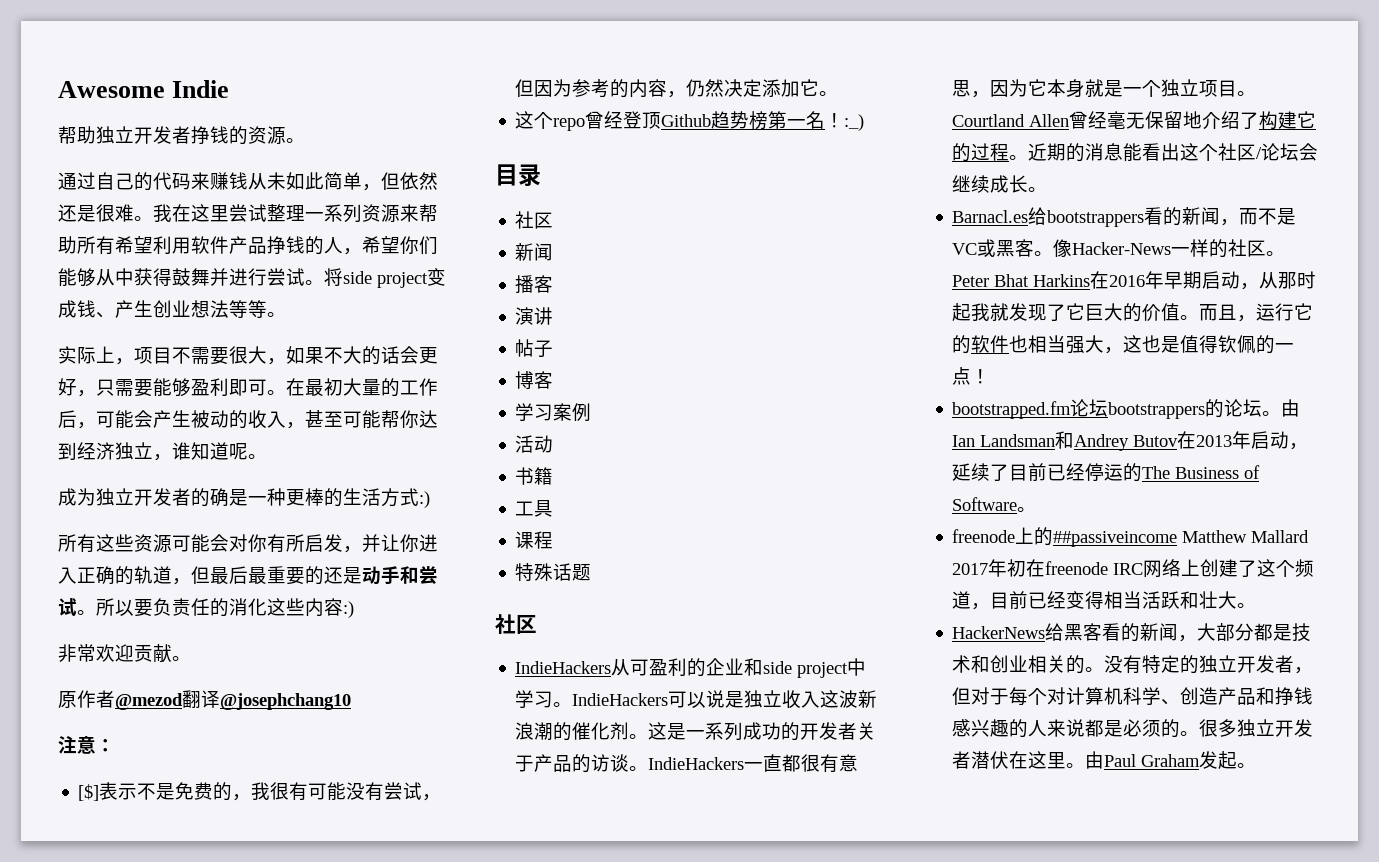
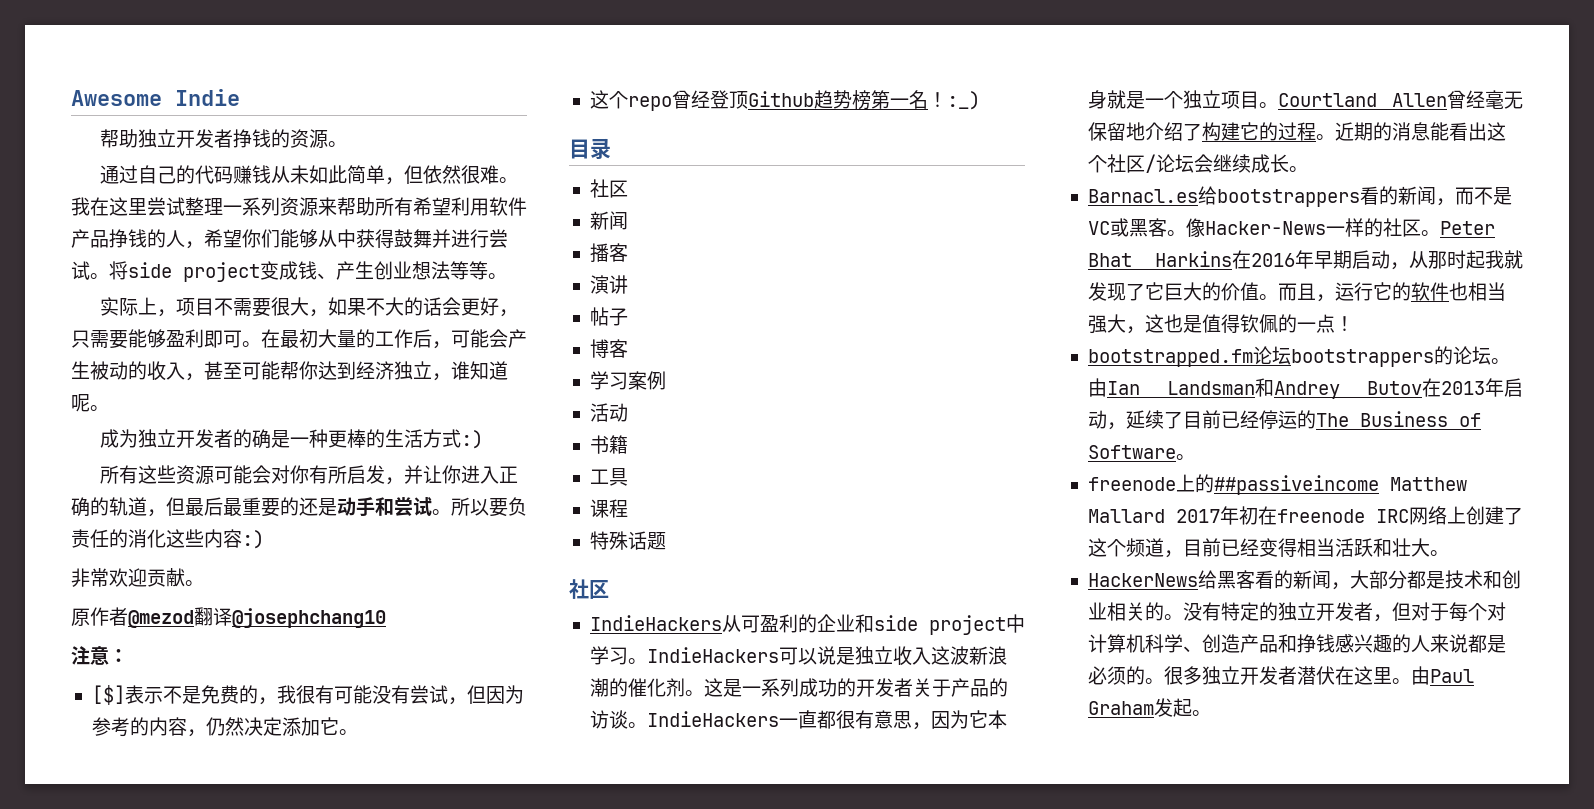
[191,172,210,190] 来 -> (233, 175) none
[58,204,96,222] 还是 -> (461, 174) none

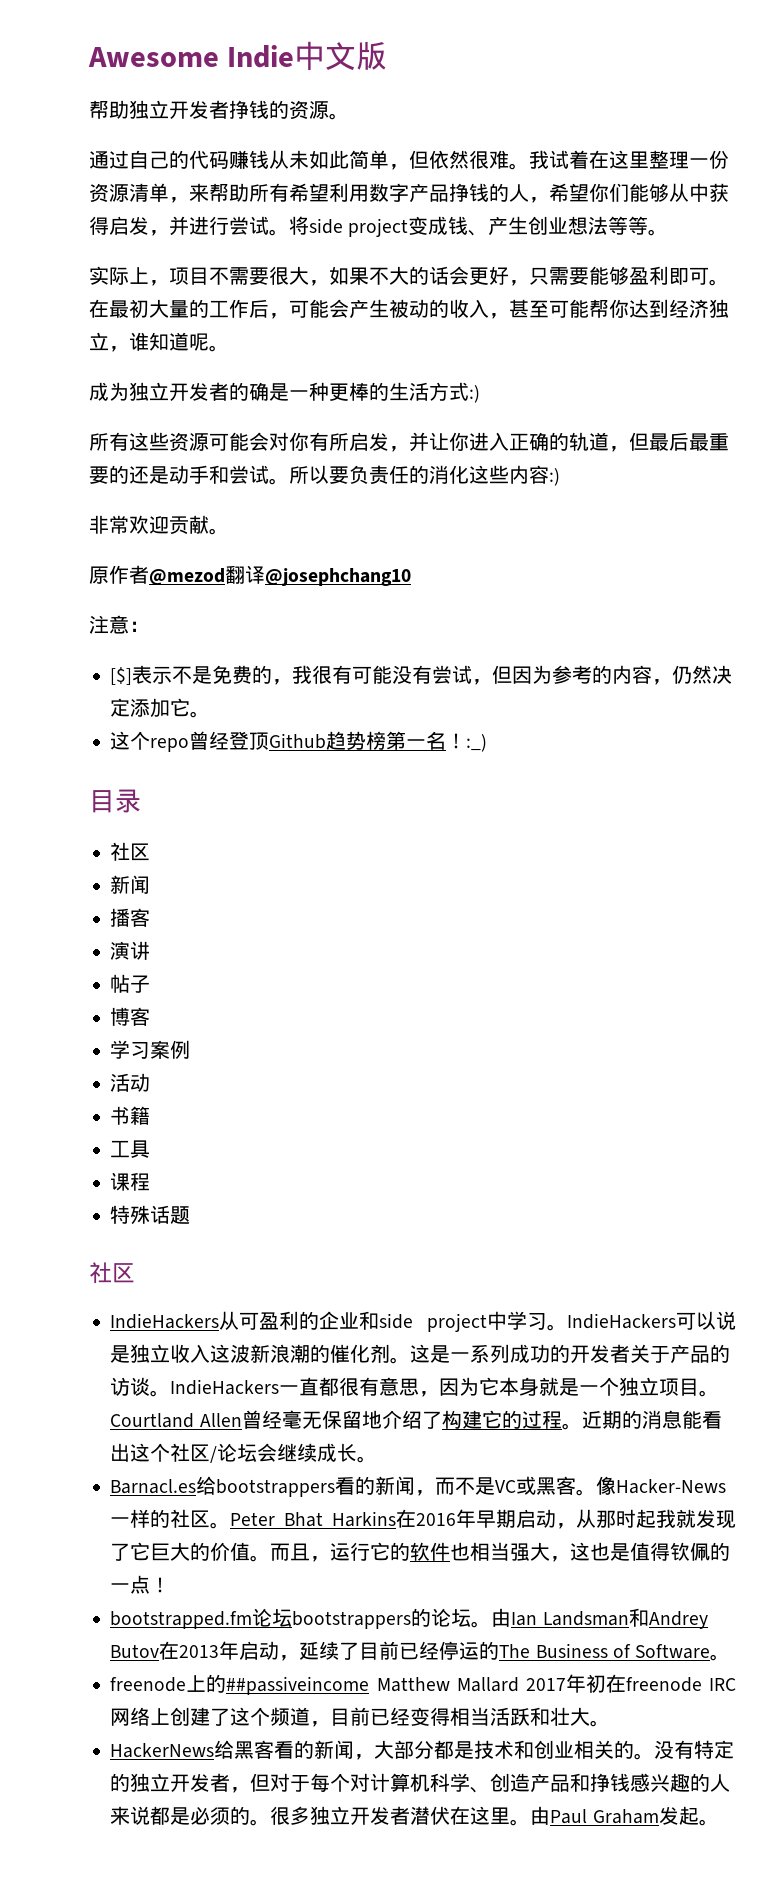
(240, 97) none -> [294,41,388,71] 中文版
[90,197,318,217] 在这里尝试整理一系列资源 -> [549,150,729,169] [89,183,189,203] 试着在这里整理一份资源清单，
[489,197,527,216] 软件 -> [369,183,409,202] 数字
[394,229,432,248] 鼓舞 -> [109,216,169,236] 启发，

